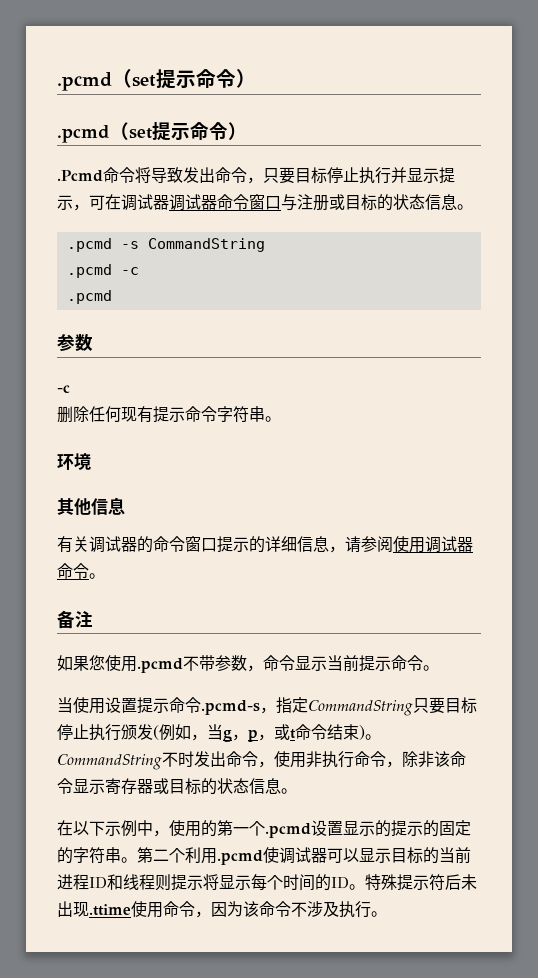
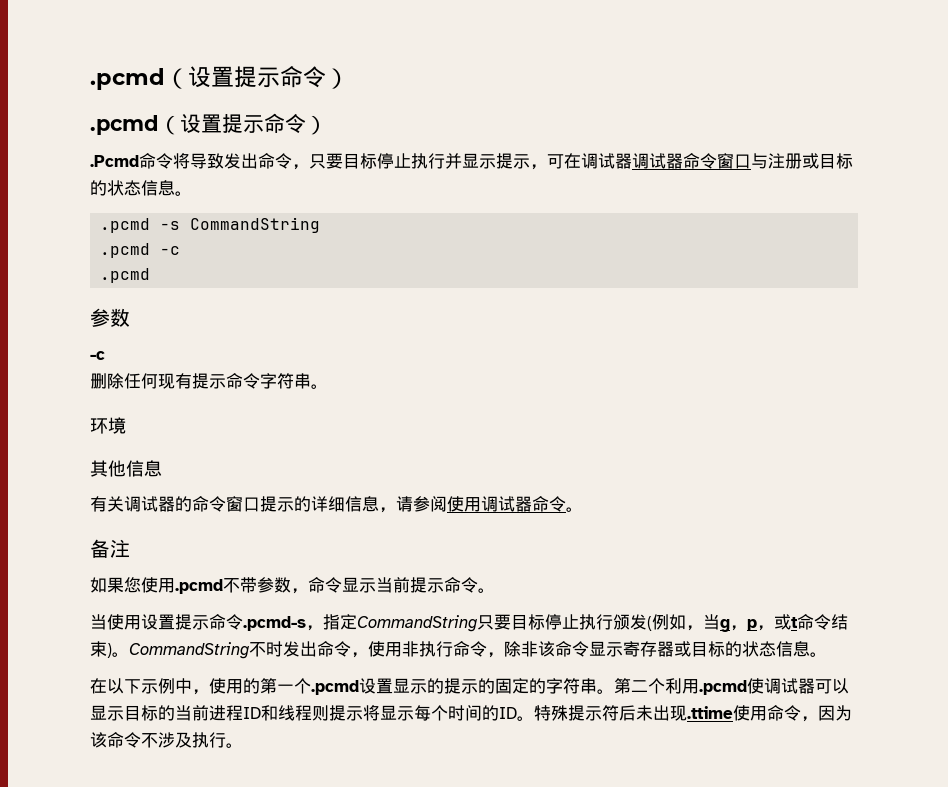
[57,69,156,91] .pcmd（set -> [90,66,234,90] .pcmd（设置
[129,128,152,139] set -> [180,114,222,133] 设置

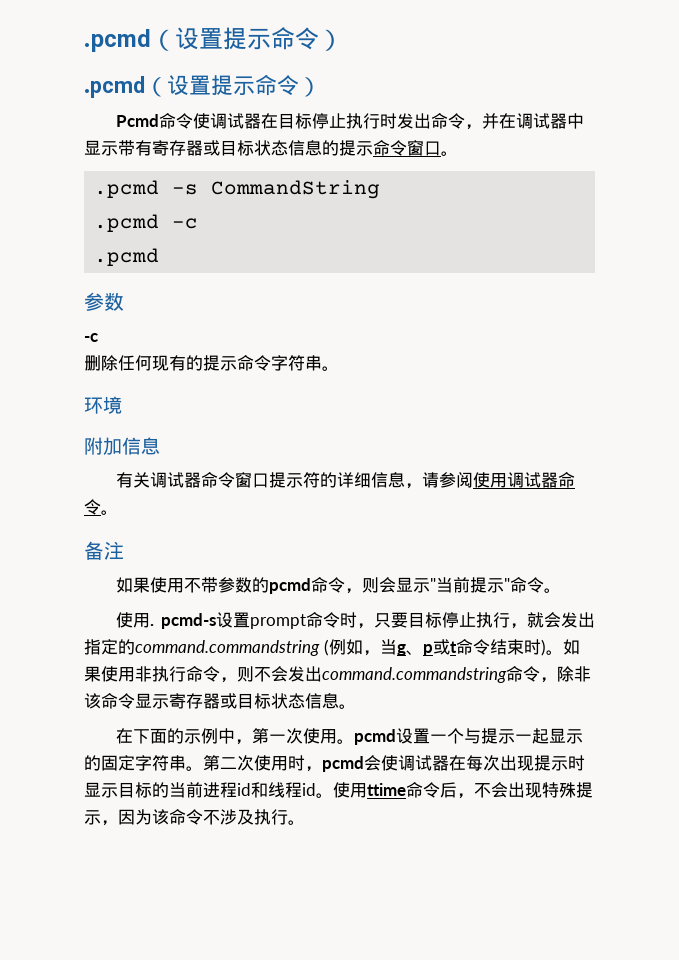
[90,153,853,170] [90,180,175,196] .Pcmd命令将导致发出命令，只要目标停止执行并显示提示，可在调试器调试器命令窗口与注册或目标的状态信息 -> [115,113,584,130] [84,140,441,156] Pcmd命令使调试器在目标停止执行时发出命令，并在调试器中显示带有寄存器或目标状态信息的提示命令窗口
(192, 381) none -> [186,355,203,371] 的
[90,460,126,477] 其他 -> [84,437,122,455] 附加
[175,496,192,512] 的 -> (201, 480) none
(294, 504) none -> [302,472,320,488] 符
[124,577,376,594] 您使用.pcmd不带参数，命令显示 -> [149,577,436,594] 使用不带参数的pcmd命令，则会显示"
[444,577,495,593] [90,614,647,632] 命令。 // 当使用设置提示命令.pcmd-s，指定CommandString只要目标停止执行颁发 -> [503,577,561,593] [115,612,595,629] [84,639,320,656] "命令。 // 使用. pcmd-s设置prompt命令时，只要目标停止执行，就会发出指定的command.commandstring
[730,619,774,631] ，p， -> [405,644,433,656] 、p
[107,641,453,659] )。CommandString不时发出命令，使用非执行 -> [523,639,580,656] [84,666,507,683] 时)。如果使用非执行命令，则不会发出command.commandstring
[725,641,742,657] 的 -> (271, 701) none
[107,678,141,694] 以下 -> [132,728,184,744] 下面的
[209,678,849,695] 使用的第一个.pcmd设置显示的提示的固定的字符串。第二个利用.pcmd使调试器可以 -> [251,728,583,745] [84,755,585,772] 第一次使用。pcmd设置一个与提示一起显示的固定字符串。第二次使用时，pcmd会使调试器在每次出现提示时
[243,705,801,721] ID和线程则提示将显示每个时间的ID。特殊提示符后未出现.ttime使用命令 -> [237,782,593,799] [84,810,101,825] id和线程id。使用ttime命令后，不会出现特殊提示

